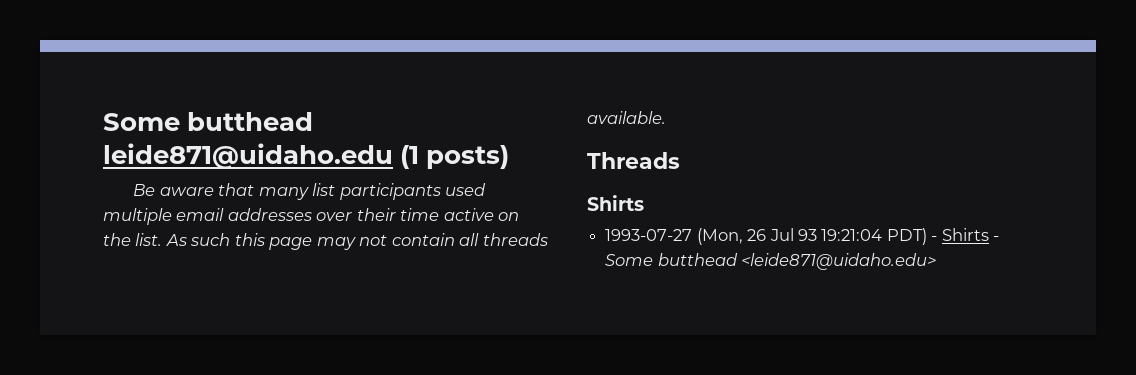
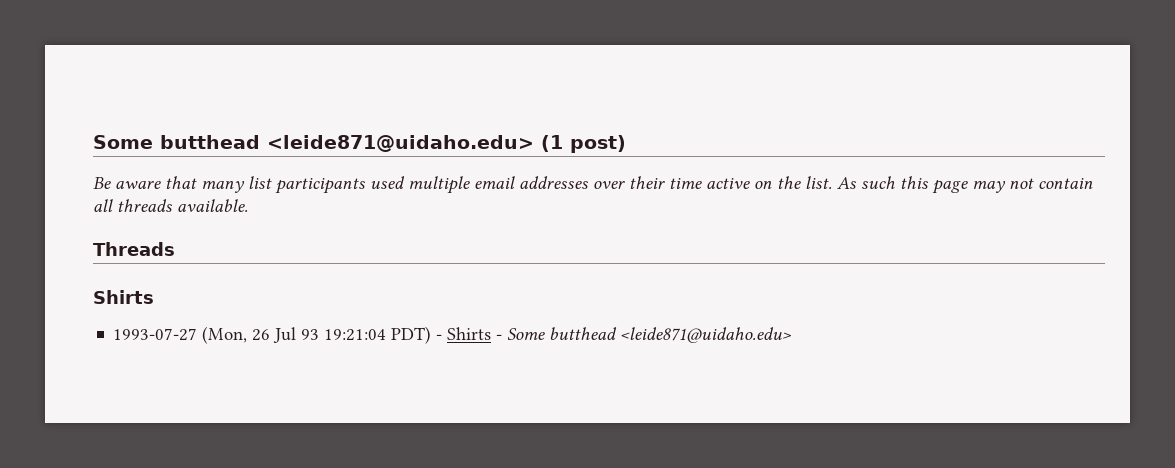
[103,112,314,131] [103,143,510,169] Some butthead leide871@uidaho.edu (1 posts) -> [93,135,626,153] Some butthead <leide871@uidaho.edu> (1 post)

